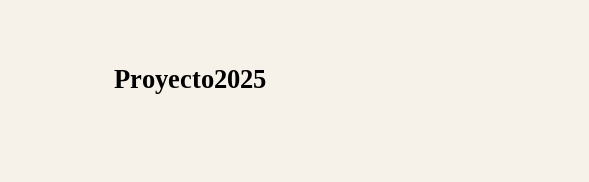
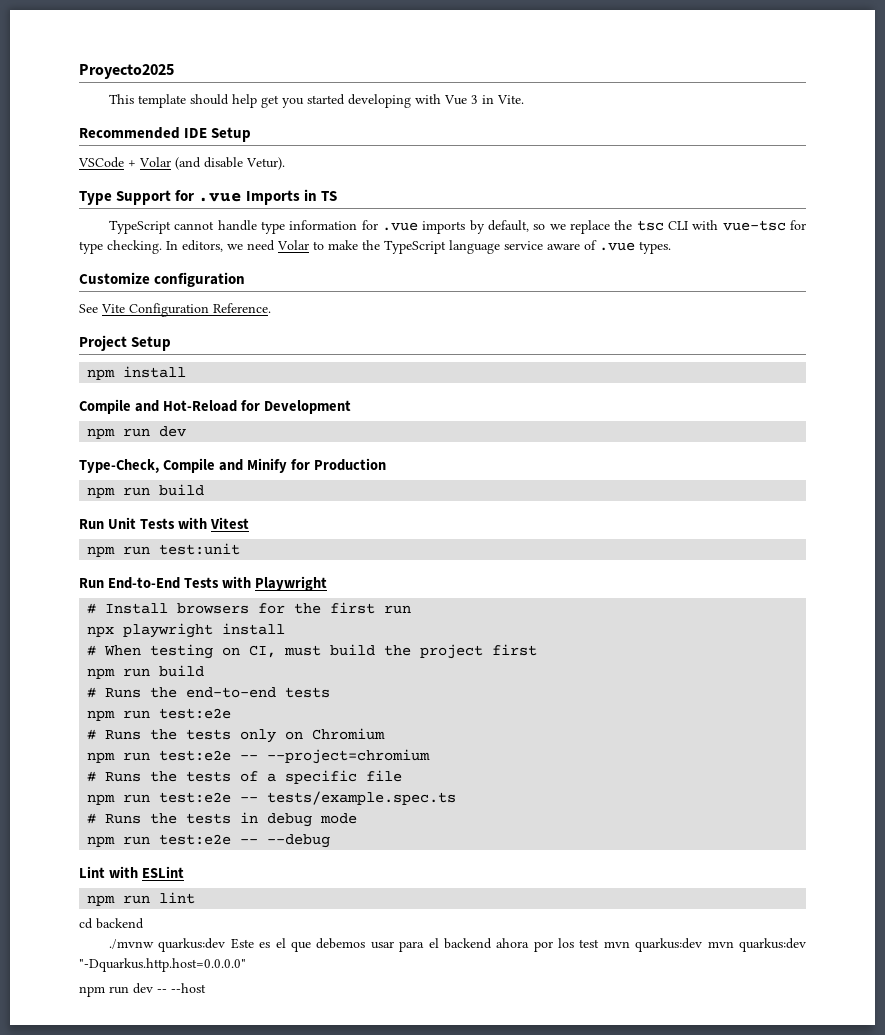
(266, 82) none -> [109,94,525,108] [79,127,252,142] [78,157,285,170] [79,189,338,205] [109,220,806,234] [79,240,671,254] [79,272,246,287] [79,303,271,317] [79,335,172,351] [87,366,187,380] [79,399,351,414] [87,426,187,439] [79,458,386,473] [87,484,205,498] [79,517,249,529] [87,543,241,557] [79,576,327,591] [87,602,412,614] [87,623,286,638] [87,644,538,659] [87,665,205,679] [87,687,331,698] [87,708,232,721] [87,728,386,743] [87,749,431,764] [87,770,403,784] [87,791,457,805] [87,812,358,827] [87,834,331,848] [79,866,184,878] [87,892,196,906] [79,918,144,929] [109,938,807,952] [79,958,246,972] [79,983,206,997] // This template should help get you started developing with Vue 3 in Vite. // Recommended IDE Setup // VSCode + Volar (and disable Vetur). // Type Support for .vue Imports in TS // TypeScript cannot handle type information for .vue imports by default, so we replace the tsc CLI with vue-tsc for type checking. In editors, we need Volar to make the TypeScript language service aware of .vue types. // Customize configuration // See Vite Configuration Reference. // Project Setup // npm install // Compile and Hot-Reload for Development // npm run dev // Type-Check, Compile and Minify for Production // npm run build // Run Unit Tests with Vitest // npm run test:unit // Run End-to-End Tests with Playwright // # Install browsers for the first run // npx playwright install // # When testing on CI, must build the project first // npm run build // # Runs the end-to-end tests // npm run test:e2e // # Runs the tests only on Chromium // npm run test:e2e -- --project=chromium // # Runs the tests of a specific file // npm run test:e2e -- tests/example.spec.ts // # Runs the tests in debug mode // npm run test:e2e -- --debug // Lint with ESLint // npm run lint // cd backend // ./mvnw quarkus:dev Este es el que debemos usar para el backend ahora por los test mvn quarkus:dev mvn quarkus:dev "-Dquarkus.http.host=0.0.0.0" // npm run dev -- --host

